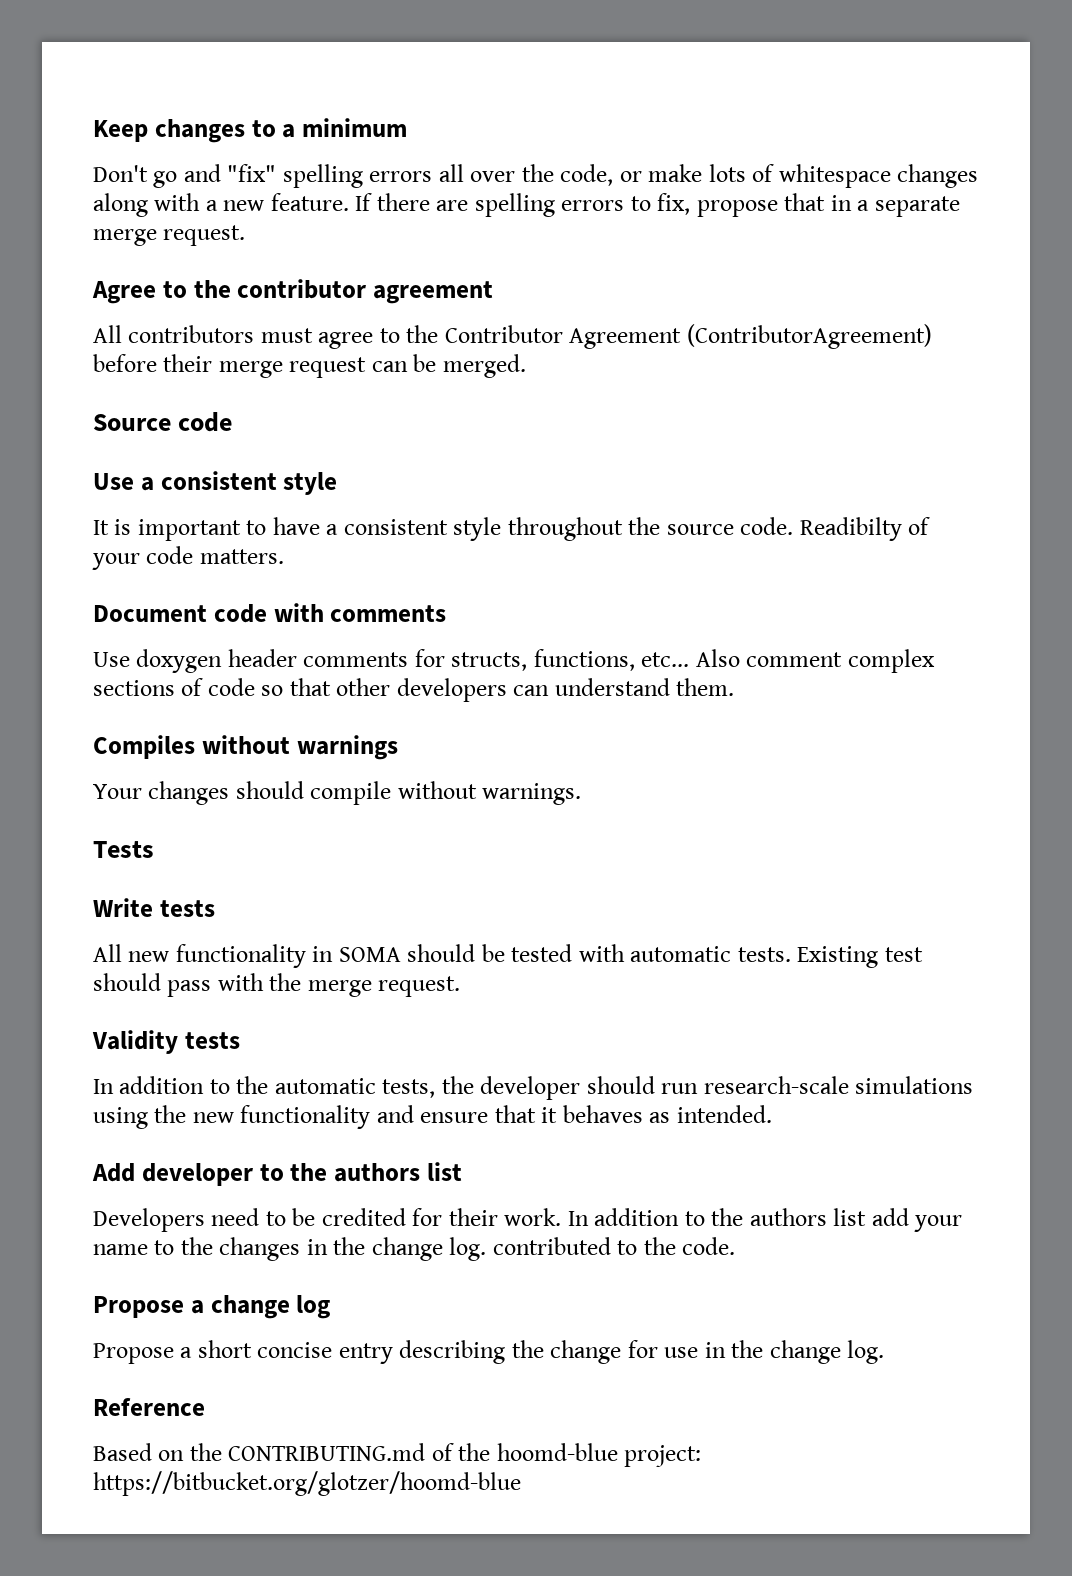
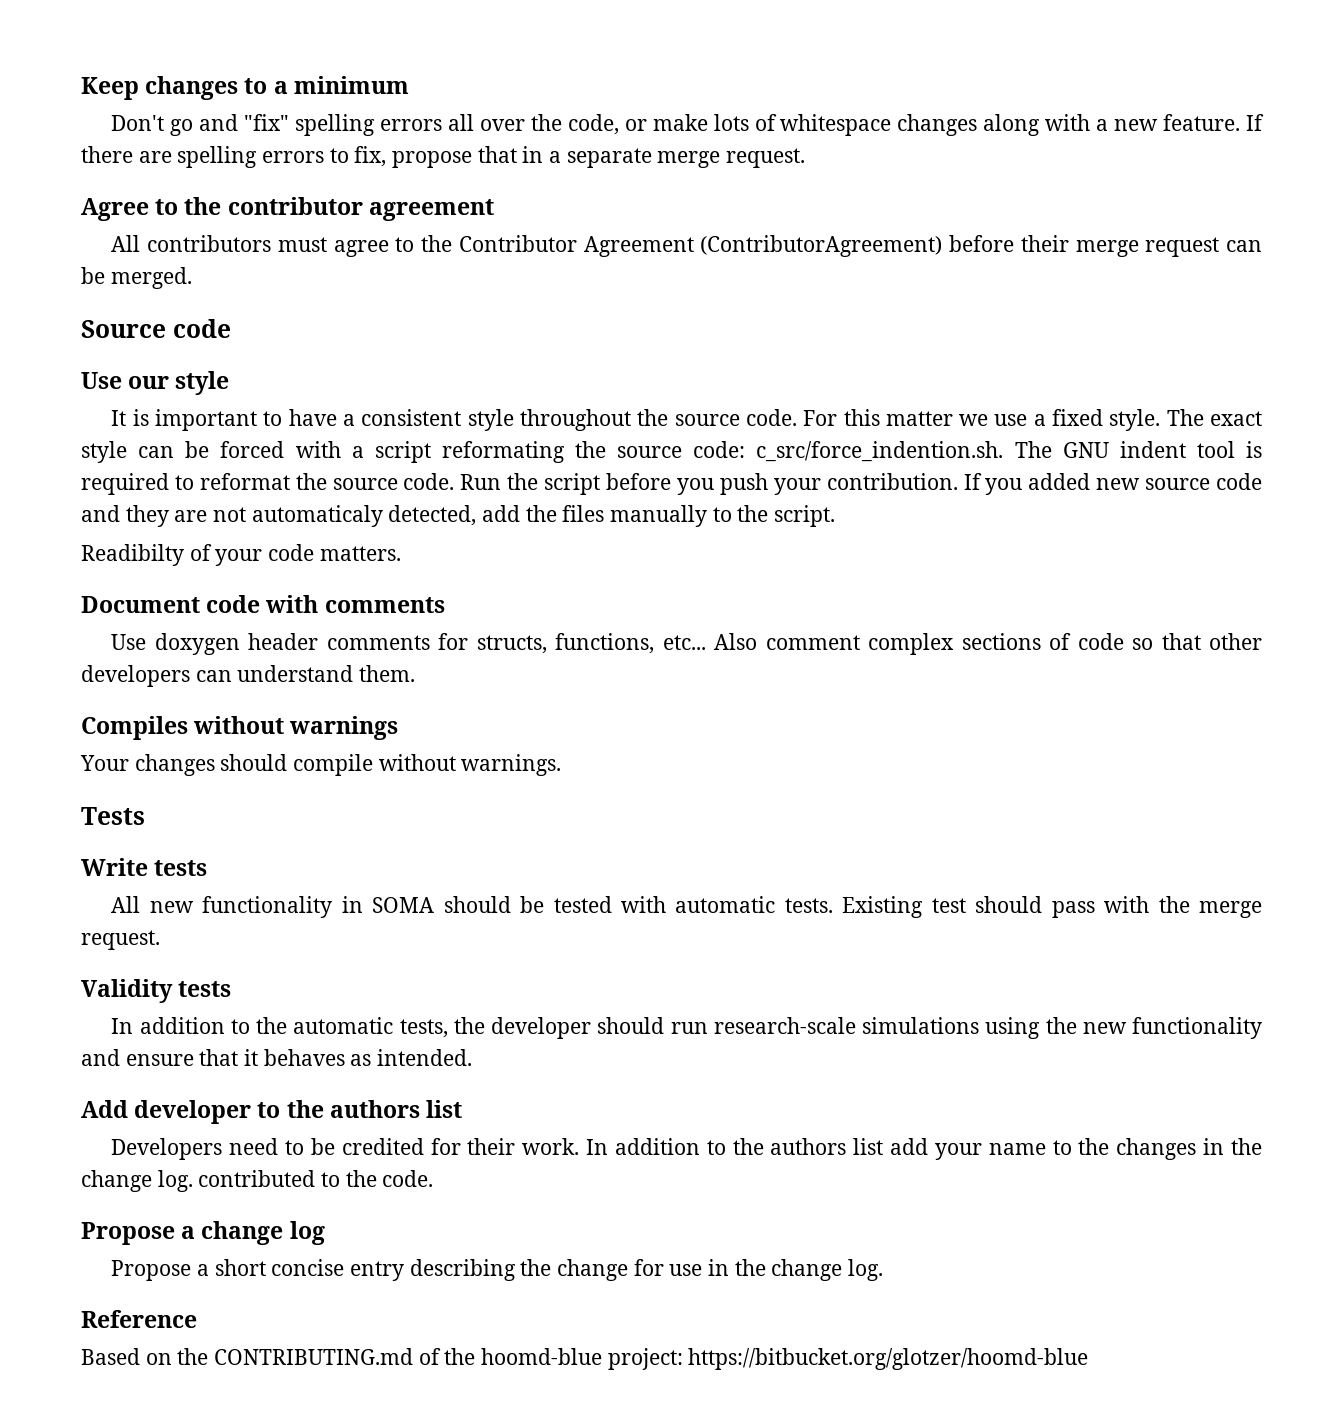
[140,471,277,491] a consistent -> [128,376,170,389] our
(794, 526) none -> [803,409,1263,431] [81,441,1262,463] [81,473,1263,495] [81,505,836,527] For this matter we use a fixed style. The exact style can be forced with a script reformating the source code: c_src/force_indention.sh. The GNU indent tool is required to reformat the source code. Run the script before you push your contribution. If you added new source code and they are not automaticaly detected, add the files manually to the script. //

